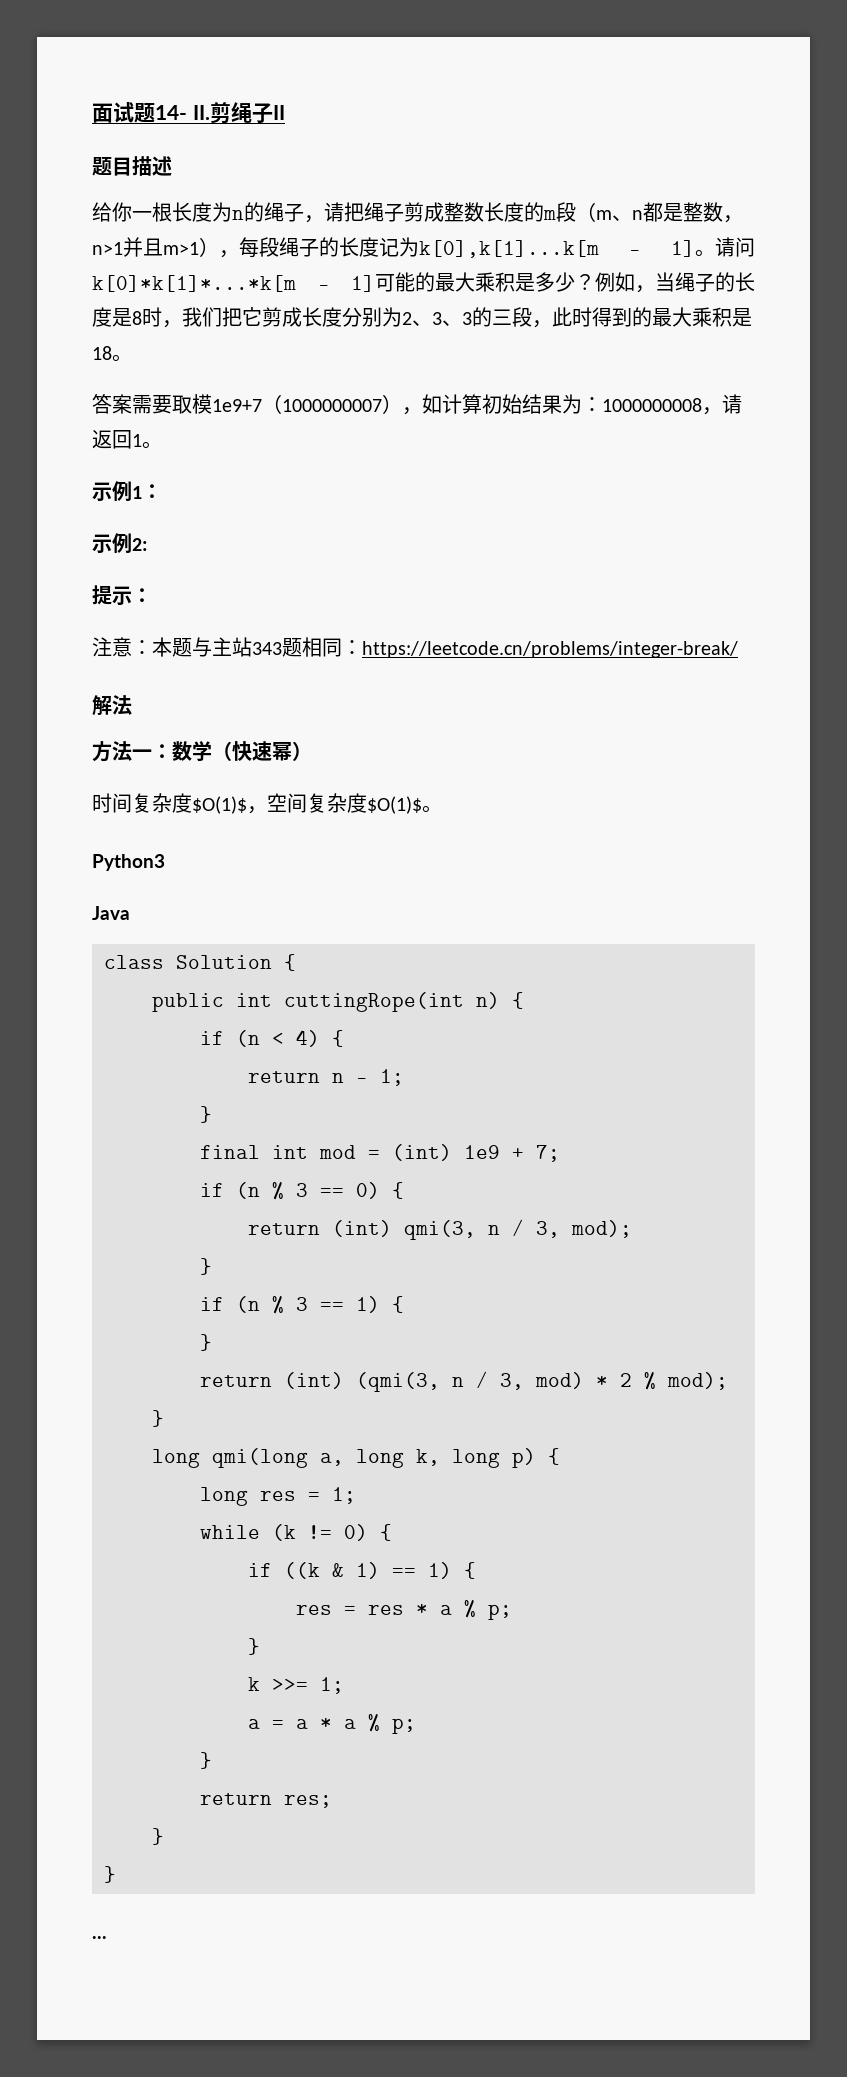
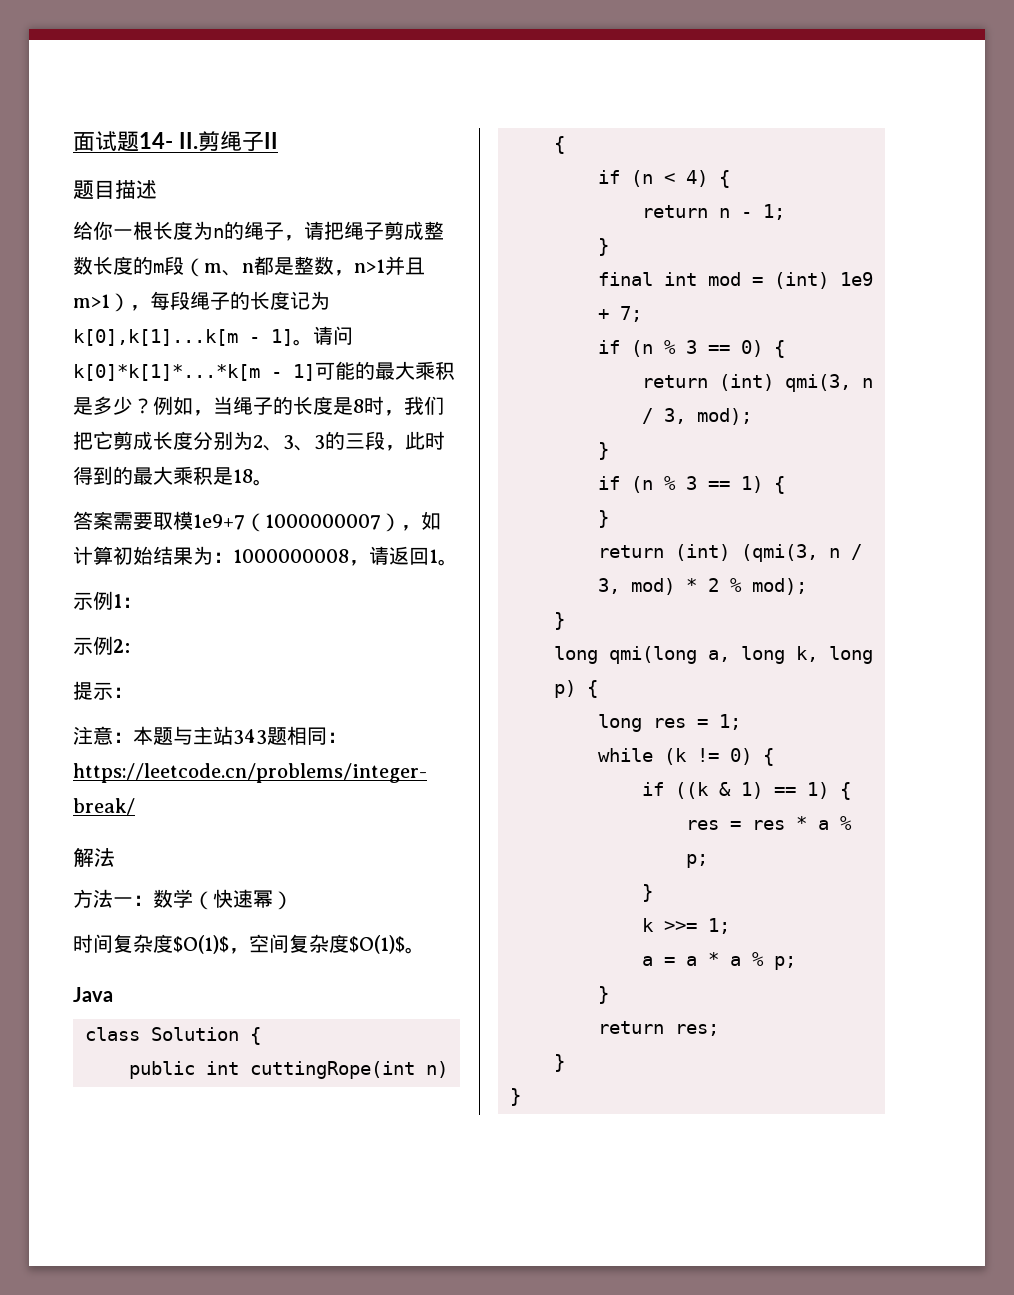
[92,854,165,871] // Python3 -> (425, 950) none
[92,1936,107,1939] // ... -> (521, 1097) none

